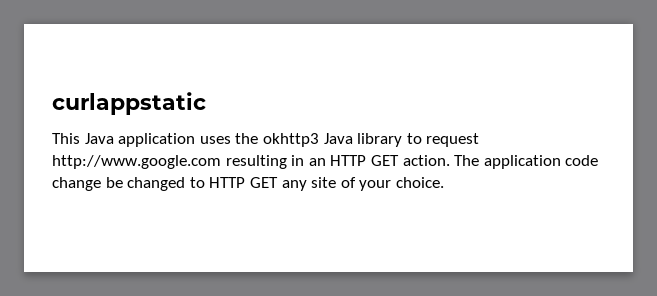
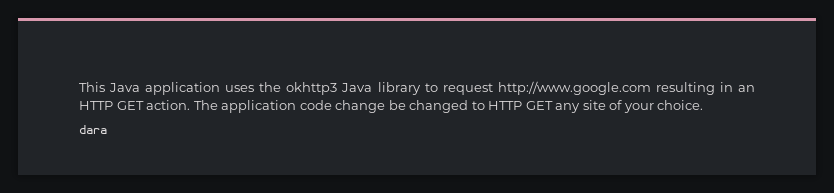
[52,92,206,115] curlappstatic // -> (79, 87) none
(444, 182) none -> [79,125,107,134] // dara

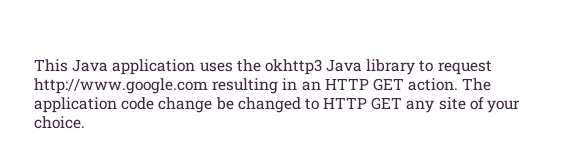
[79,125,107,134] // dara -> (85, 122) none

